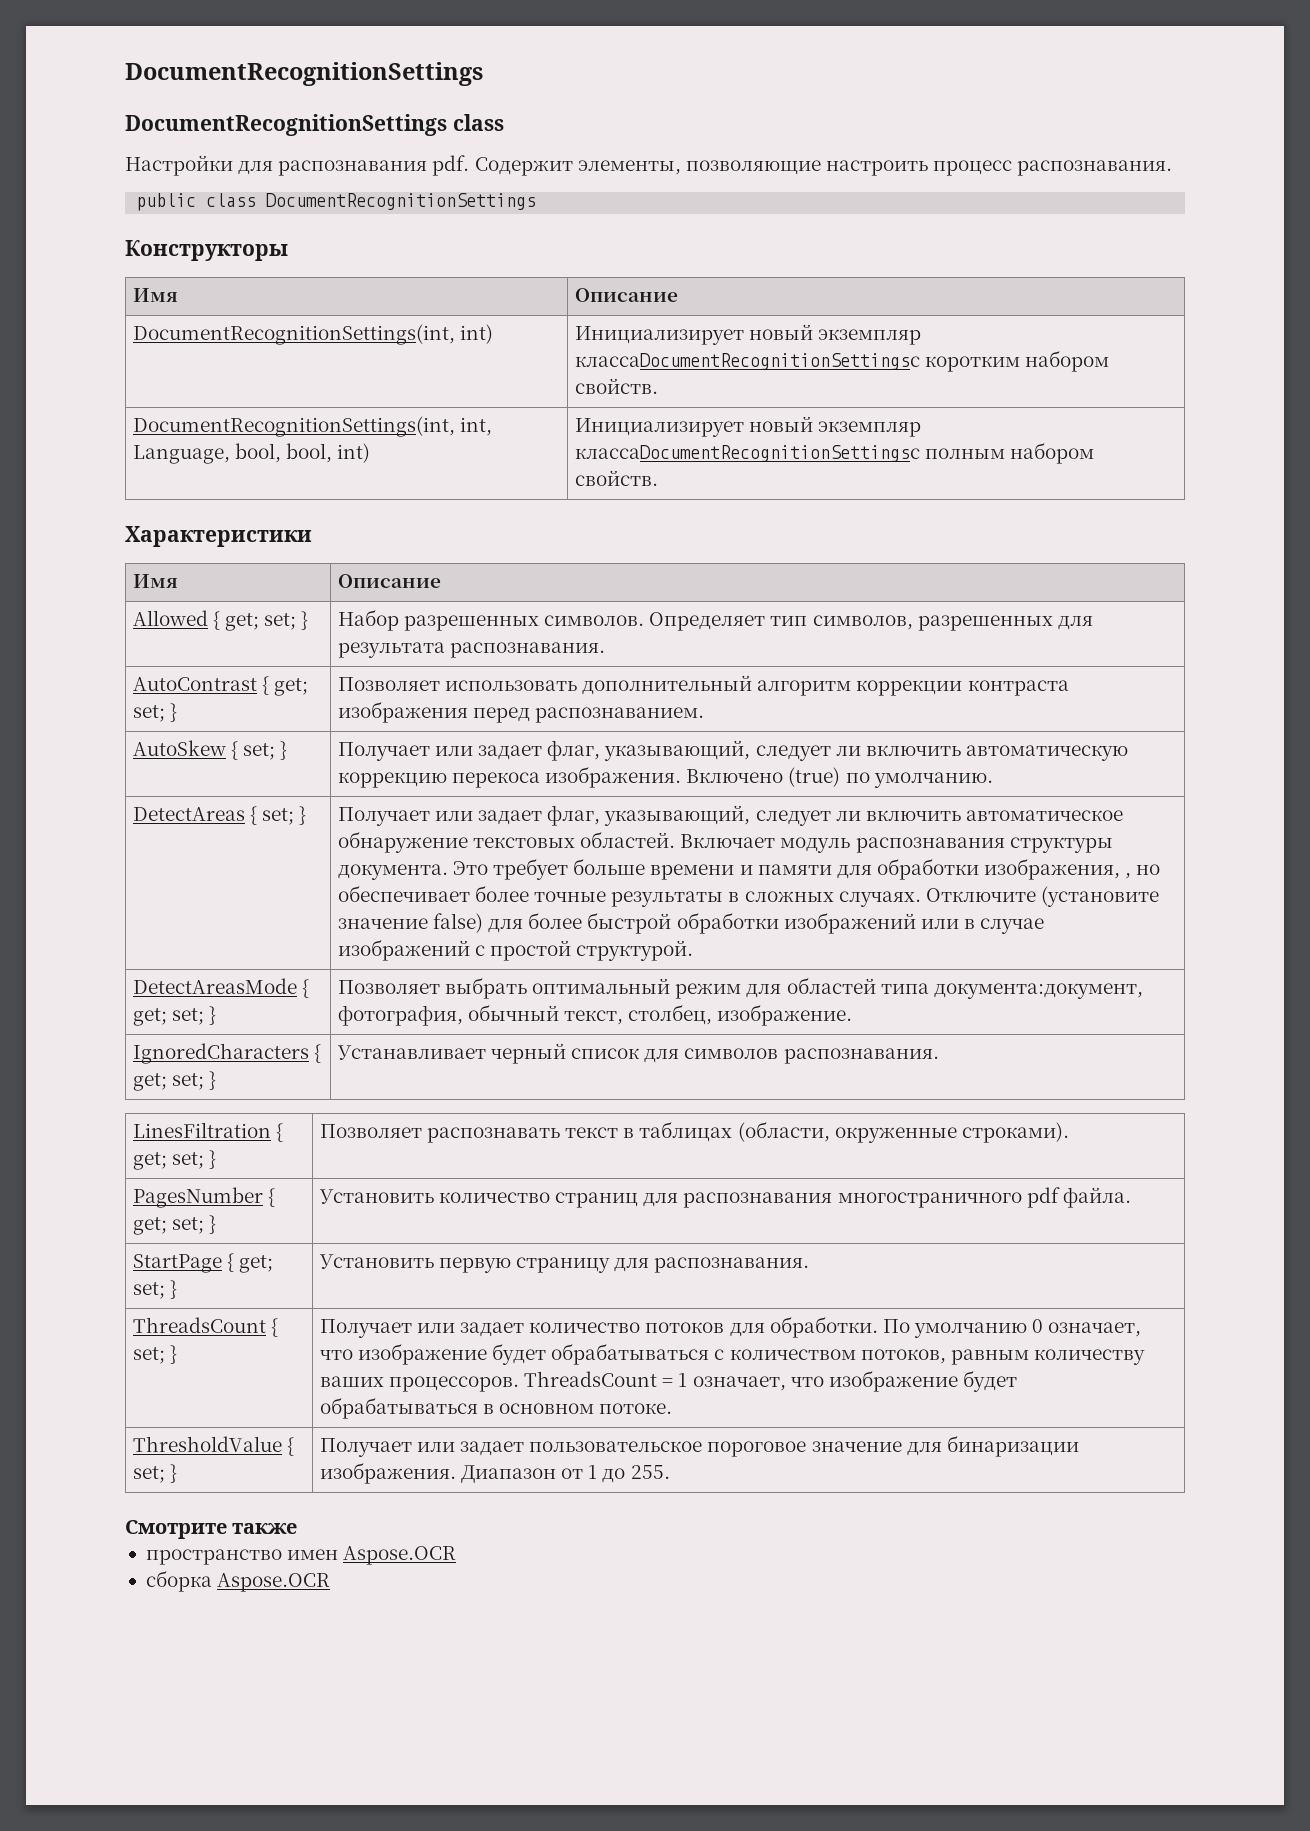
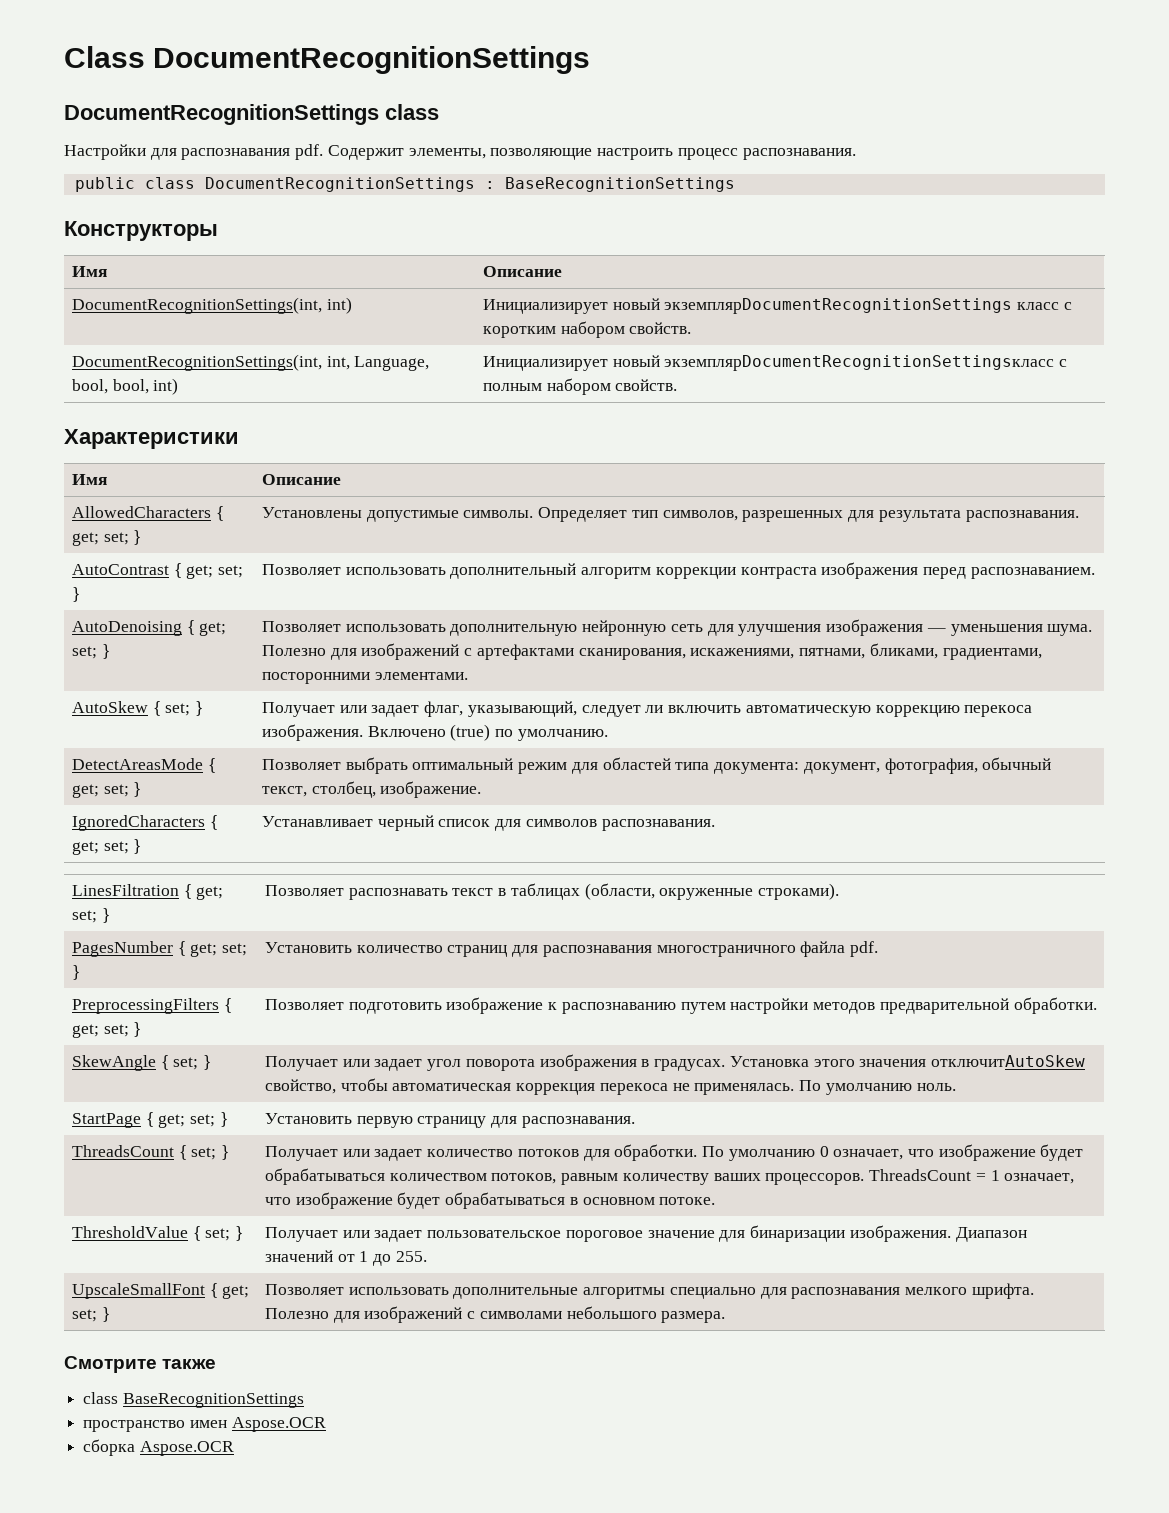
(125, 74) none -> [64,46,145,68] Class
(537, 201) none -> [484,177,735,192] : BaseRecognitionSettings
[818,329,922,345] [574,353,920,370] экземпляр классаDocumentRecognitionSettingsс -> [664,298,1072,314] экземплярDocumentRecognitionSettings класс с
[818,421,922,437] [574,445,920,462] экземпляр классаDocumentRecognitionSettingsс -> [664,355,1068,371] экземплярDocumentRecognitionSettingsкласс с
[132,610,309,631] [337,609,645,631] Allowed { get; set; } | Набор разрешенных символов. -> [72,506,224,521] [72,530,142,546] [262,507,534,522] AllowedCharacters { get; set; } | Установлены допустимые символы.
(705, 715) none -> [72,620,227,636] [72,644,110,659] [262,619,1093,636] [262,643,1042,660] [262,672,468,684] // AutoDenoising { get; set; } | Позволяет использовать дополнительную нейронную сеть для улучшения изображения — уменьшения шума. Полезно для изображений с артефактами сканирования, искажениями, пятнами, бликами, градиентами, посторонними элементами.
[132,806,307,825] [337,805,1123,826] [337,831,1113,853] [337,858,1161,880] [337,885,1159,907] [337,912,1045,934] [337,939,694,961] // DetectAreas { set; } | Получает или задает флаг, указывающий, следует ли включить автоматическое обнаружение текстовых областей. Включает модуль распознавания структуры документа. Это требует больше времени и памяти для обработки изображения, , но обеспечивает более точные результаты в сложных случаях. Отключите (установите значение false) для более быстрой обработки изображений или в случае изображений с простой структурой. -> (608, 735) none
[933,983,1143,999] документа:документ, -> [714,762,880,774] документа: документ,
[1026,1187,1131,1208] pdf файла. -> [800,941,879,957] [72,998,232,1014] [72,1022,142,1038] [265,997,1097,1014] [72,1055,212,1071] [265,1054,1085,1071] [265,1078,956,1095] файла pdf. // PreprocessingFilters { get; set; } | Позволяет подготовить изображение к распознаванию путем настройки методов предварительной обработки. // SkewAngle { set; } | Получает или задает угол поворота изображения в градусах. Установка этого значения отключитAutoSkew свойство, чтобы автоматическая коррекция перекоса не применялась. По умолчанию ноль.
[714,1349,725,1360] с -> (386, 1176) none
(557, 1474) none -> [265,1250,334,1262] значений
(670, 1472) none -> [72,1283,250,1299] [72,1307,110,1322] [265,1283,1034,1299] [265,1306,726,1323] // UpscaleSmallFont { get; set; } | Позволяет использовать дополнительные алгоритмы специально для распознавания мелкого шрифта. Полезно для изображений с символами небольшого размера.
(298, 1528) none -> [83,1392,304,1408] // class BaseRecognitionSettings

